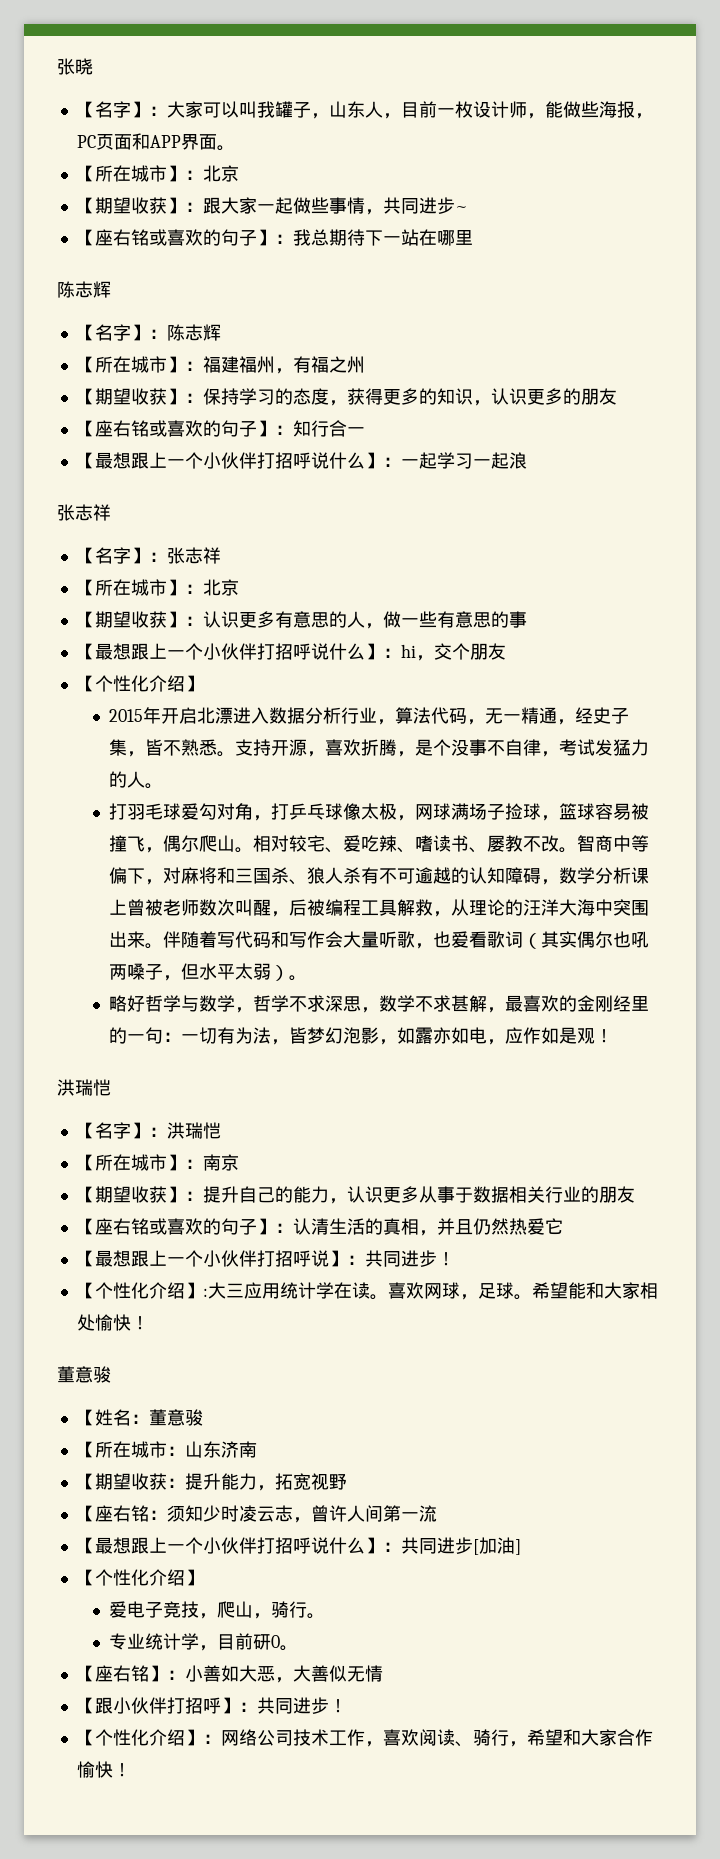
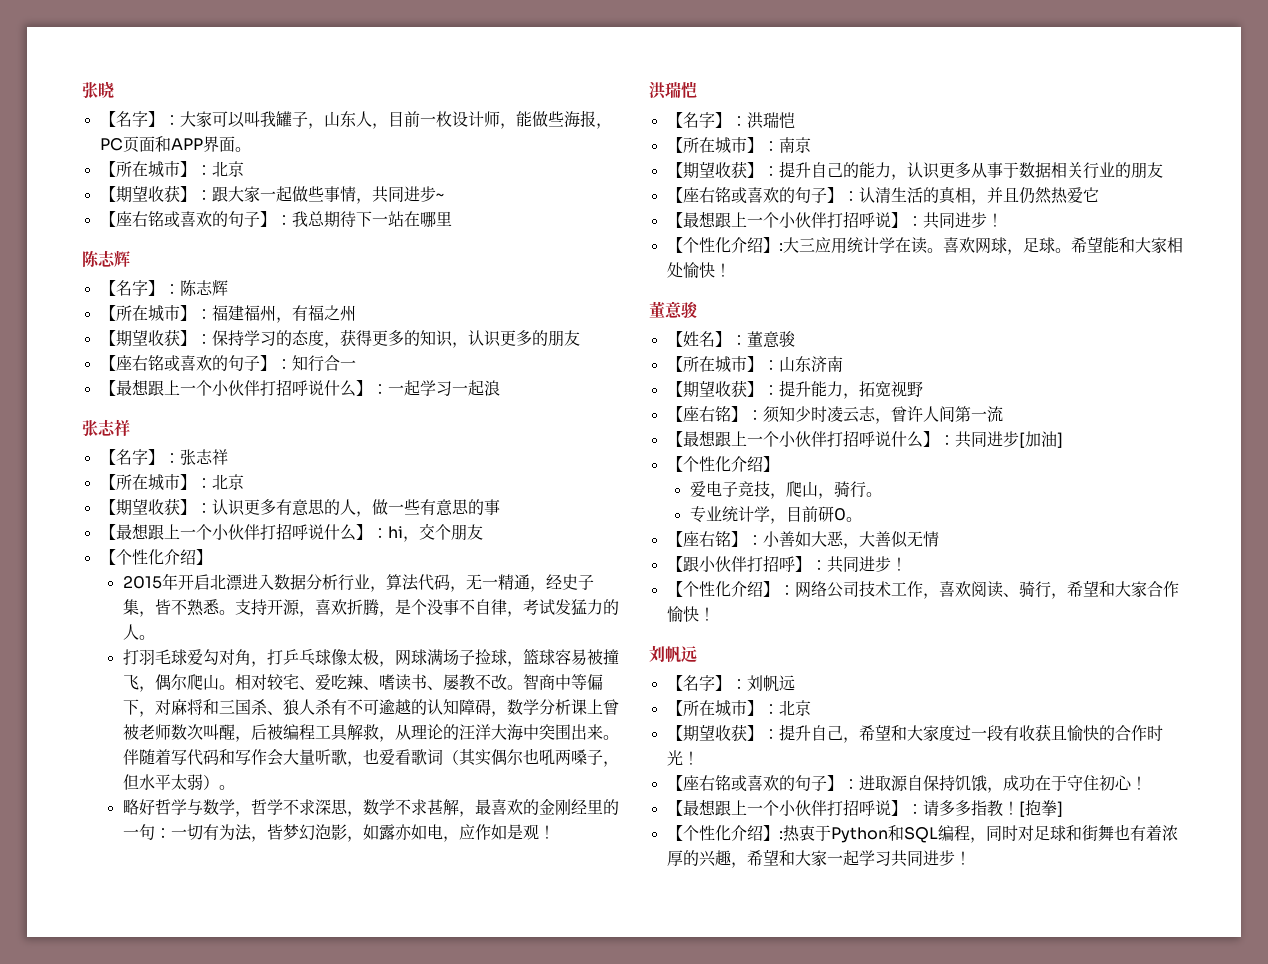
(131, 1417) none -> [714,331,731,347] 】
(167, 1449) none -> [746,356,763,372] 】
(167, 1481) none -> [746,381,763,397] 】
(149, 1513) none -> [730,406,747,422] 】
(131, 1770) none -> [649,645,697,663] [666,675,795,692] [666,700,811,717] [666,724,1163,743] [666,750,699,766] [666,775,1147,793] [666,799,1063,817] [666,824,1178,843] [666,849,971,868] // 刘帆远 // 【名字】：刘帆远 // 【所在城市】：北京 // 【期望收获】：提升自己，希望和大家度过一段有收获且愉快的合作时光！ // 【座右铭或喜欢的句子】：进取源自保持饥饿，成功在于守住初心！ // 【最想跟上一个小伙伴打招呼说】：请多多指教！[抱拳] // 【个性化介绍】:热衷于Python和SQL编程，同时对足球和街舞也有着浓厚的兴趣，希望和大家一起学习共同进步！

